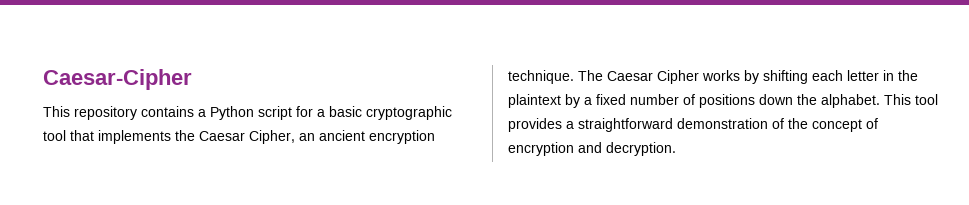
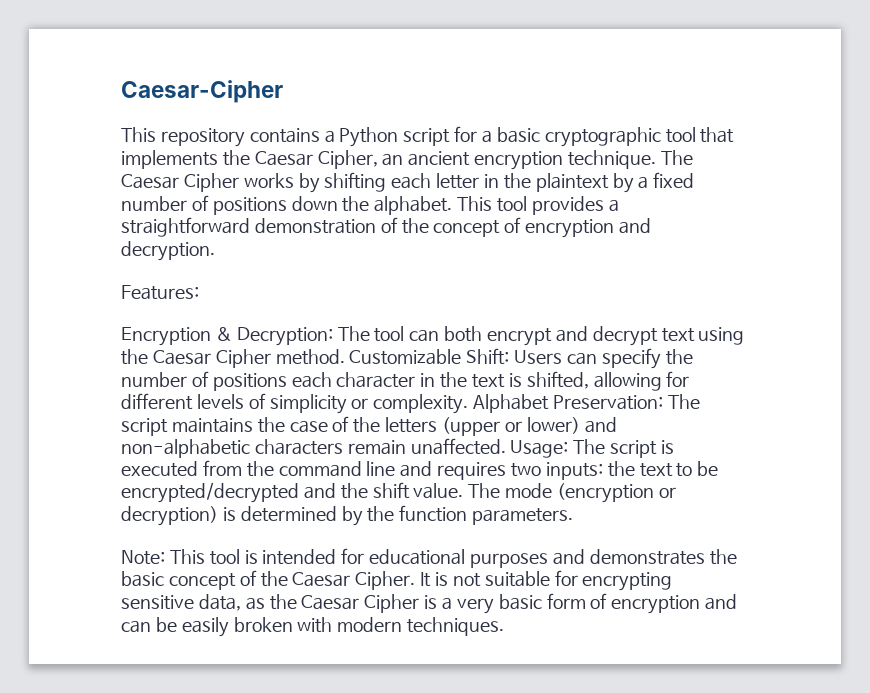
(676, 149) none -> [121,285,199,300] [121,326,745,346] [121,348,693,369] [121,371,690,391] [121,393,700,414] [121,416,617,436] [121,438,675,458] [121,460,719,480] [121,482,676,503] [121,505,574,526] [121,548,737,568] [121,570,673,591] [121,593,738,614] [121,617,505,637] // Features: // Encryption & Decryption: The tool can both encrypt and decrypt text using the Caesar Cipher method. Customizable Shift: Users can specify the number of positions each character in the text is shifted, allowing for different levels of simplicity or complexity. Alphabet Preservation: The script maintains the case of the letters (upper or lower) and non-alphabetic characters remain unaffected. Usage: The script is executed from the command line and requires two inputs: the text to be encrypted/decrypted and the shift value. The mode (encryption or decryption) is determined by the function parameters. // Note: This tool is intended for educational purposes and demonstrates the basic concept of the Caesar Cipher. It is not suitable for encrypting sensitive data, as the Caesar Cipher is a very basic form of encryption and can be easily broken with modern techniques.

